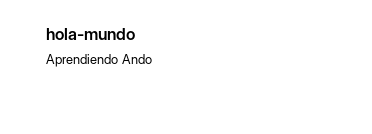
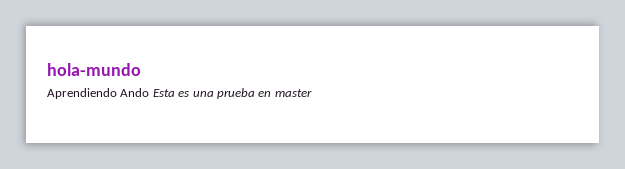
(152, 59) none -> [152,88,312,99] Esta es una prueba en master

